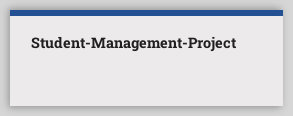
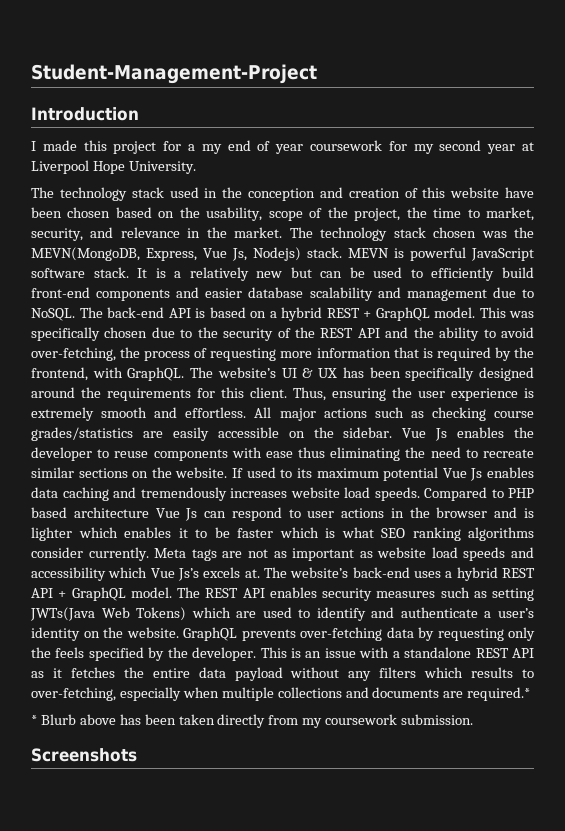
(237, 44) none -> [31,107,139,121] [31,140,535,154] [31,160,196,174] [31,187,534,201] [31,207,534,221] [31,227,534,241] [31,247,534,261] [31,267,535,281] [31,287,534,301] [31,307,534,321] [31,327,535,341] [31,347,534,361] [31,367,535,381] [31,387,534,401] [31,407,535,421] [31,427,534,441] [31,447,534,461] [31,467,535,481] [31,487,534,501] [31,507,534,521] [31,527,534,541] [31,547,534,561] [31,567,535,581] [31,587,534,601] [30,607,534,621] [31,627,535,641] [31,647,534,661] [31,667,534,681] [31,687,531,701] [31,714,474,728] [31,748,137,762] // Introduction // I made this project for a my end of year coursework for my second year at Liverpool Hope University. // The technology stack used in the conception and creation of this website have been chosen based on the usability, scope of the project, the time to market, security, and relevance in the market. The technology stack chosen was the MEVN(MongoDB, Express, Vue Js, Nodejs) stack. MEVN is powerful JavaScript software stack. It is a relatively new but can be used to efficiently build front-end components and easier database scalability and management due to NoSQL. The back-end API is based on a hybrid REST + GraphQL model. This was specifically chosen due to the security of the REST API and the ability to avoid over-fetching, the process of requesting more information that is required by the frontend, with GraphQL. The website’s UI & UX has been specifically designed around the requirements for this client. Thus, ensuring the user experience is extremely smooth and effortless. All major actions such as checking course grades/statistics are easily accessible on the sidebar. Vue Js enables the developer to reuse components with ease thus eliminating the need to recreate similar sections on the website. If used to its maximum potential Vue Js enables data caching and tremendously increases website load speeds. Compared to PHP based architecture Vue Js can respond to user actions in the browser and is lighter which enables it to be faster which is what SEO ranking algorithms consider currently. Meta tags are not as important as website load speeds and accessibility which Vue Js’s excels at. The website’s back-end uses a hybrid REST API + GraphQL model. The REST API enables security measures such as setting JWTs(Java Web Tokens) which are used to identify and authenticate a user’s identity on the website. GraphQL prevents over-fetching data by requesting only the feels specified by the developer. This is an issue with a standalone REST API as it fetches the entire data payload without any filters which results to over-fetching, especially when multiple collections and documents are required.* // * Blurb above has been taken directly from my coursework submission. // Screenshots

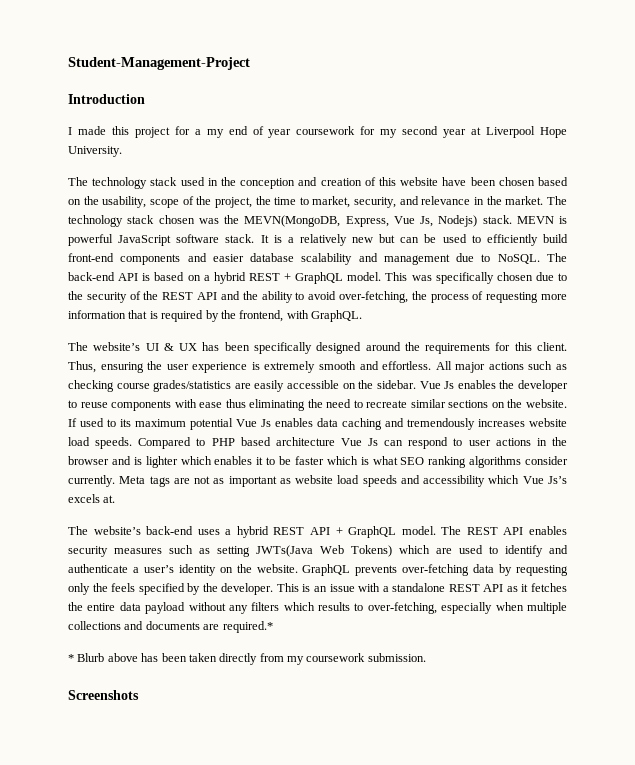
(185, 374) none -> (362, 316) //
(260, 573) none -> (116, 499) //

